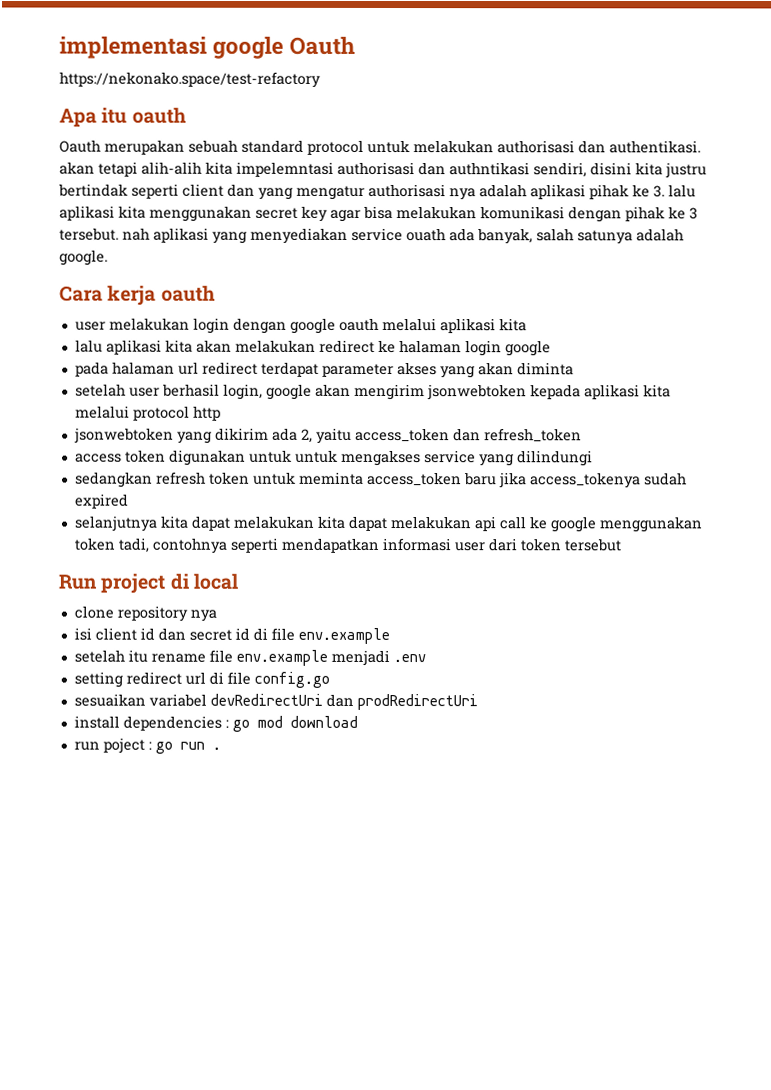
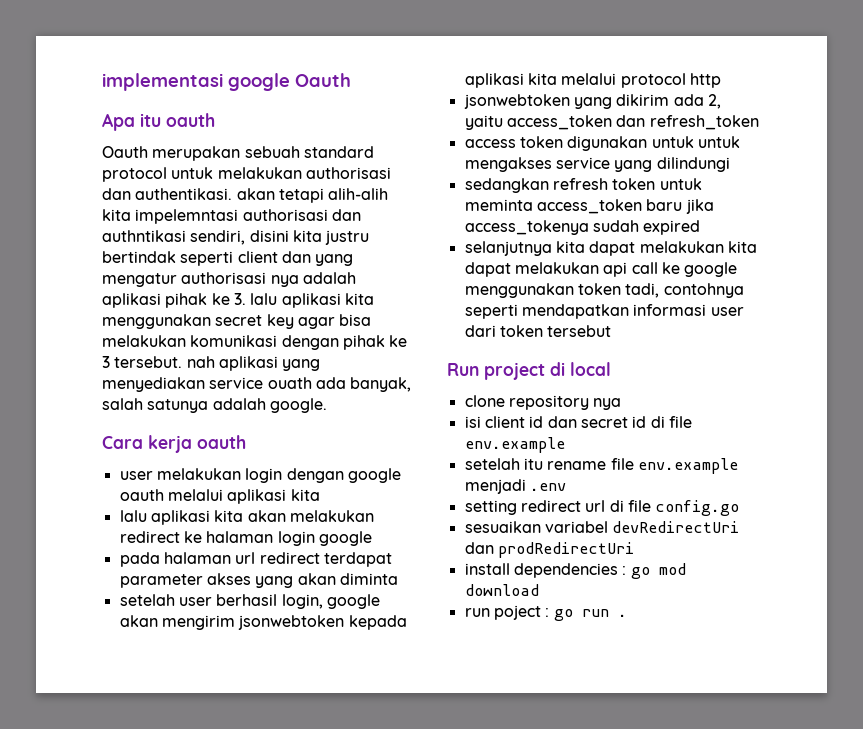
[59,71,321,88] // https://nekonako.space/test-refactory -> (351, 80) none

